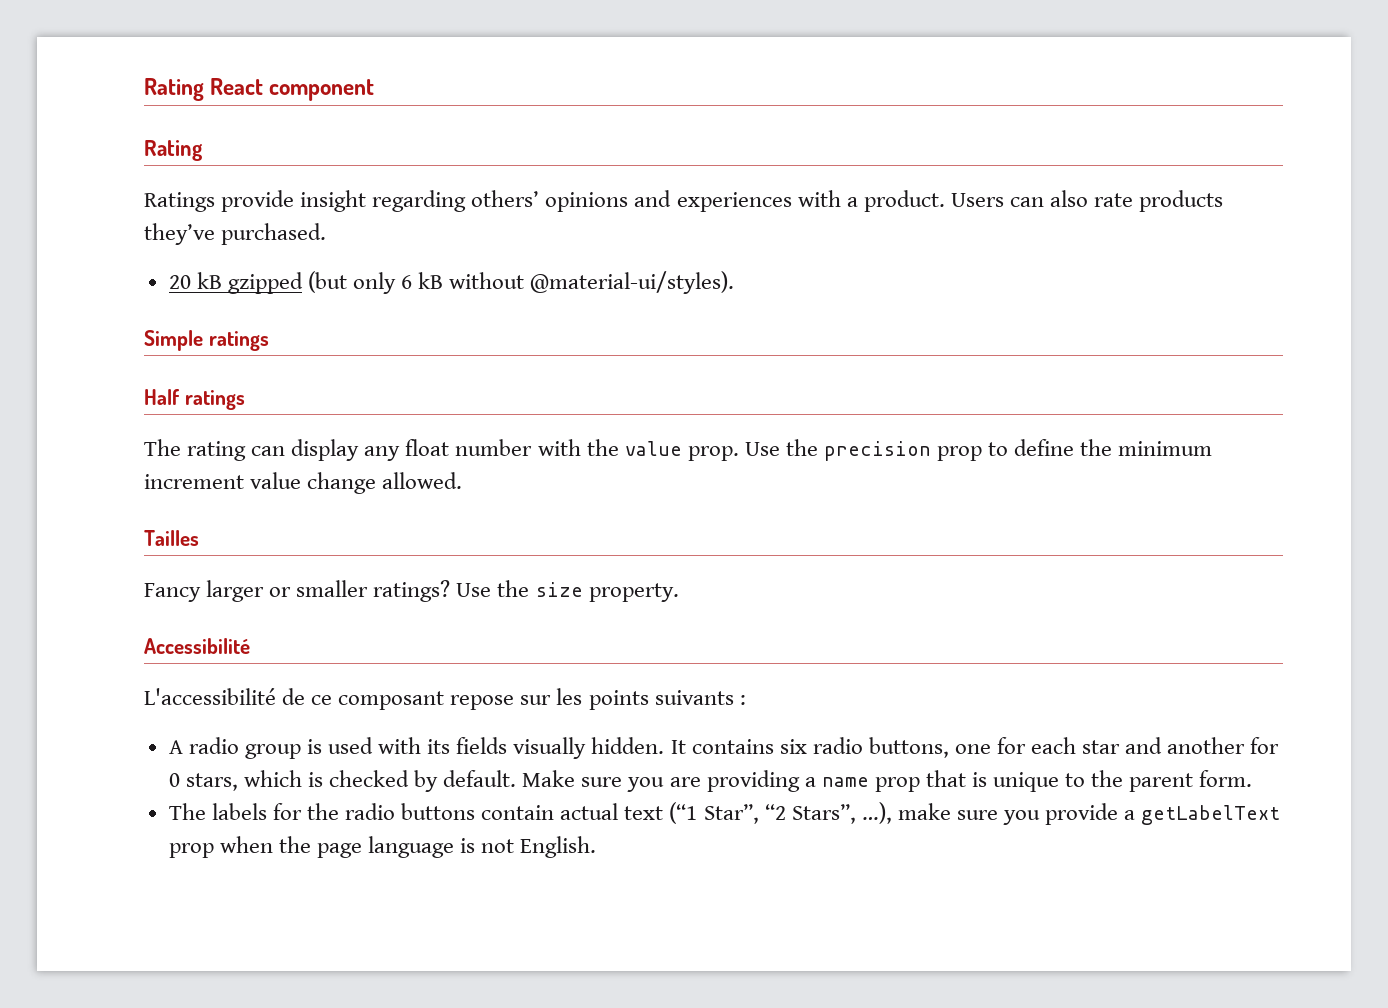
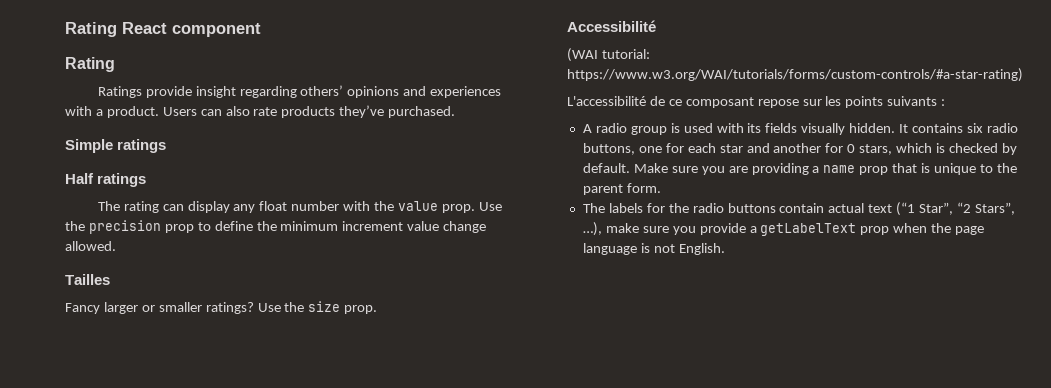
[168,271,735,294] // 20 kB gzipped (but only 6 kB without @material-ui/styles). -> (456, 112) none
[588,583,679,602] property. -> [344,305,378,314] prop.
(250, 646) none -> [567,48,650,62] [567,68,1023,82] // (WAI tutorial: https://www.w3.org/WAI/tutorials/forms/custom-controls/#a-star-rating)

